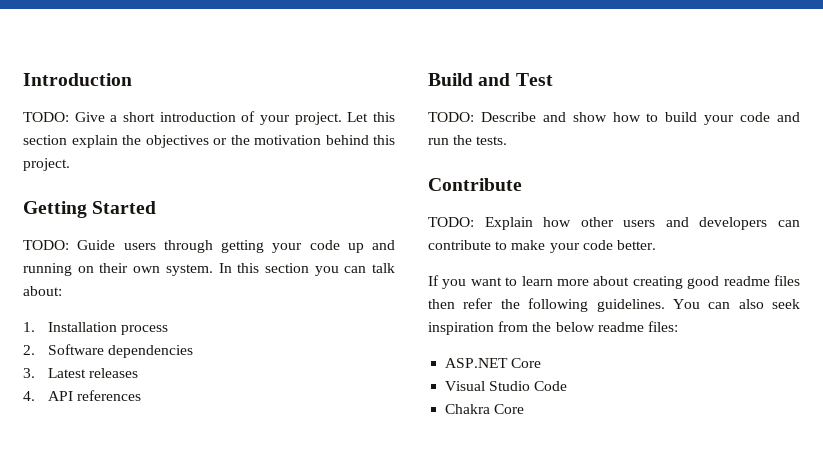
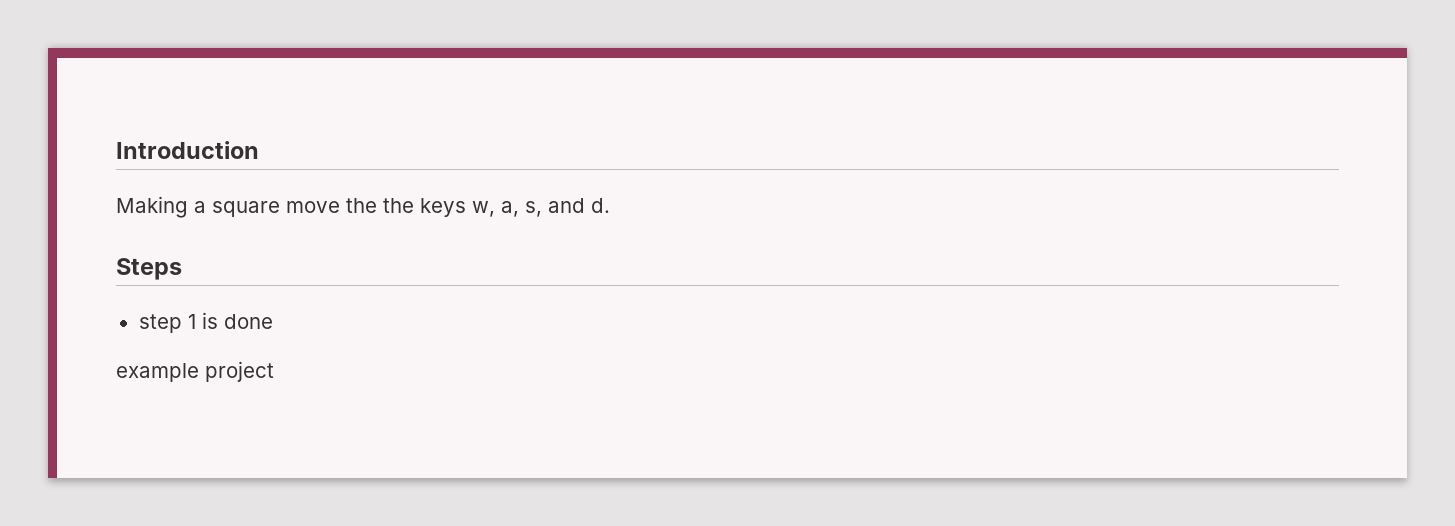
[23,111,396,125] [23,135,395,148] [23,158,70,171] [23,201,157,218] [23,240,395,253] [23,263,395,276] [23,286,62,296] [23,322,168,335] [23,344,193,358] [23,368,138,378] [23,390,141,401] [428,73,553,86] [428,112,800,125] [428,135,508,145] [428,178,522,191] [428,217,800,230] [428,240,656,253] [428,275,800,289] [428,298,800,312] [428,321,678,335] [445,358,542,368] [445,381,568,391] [445,404,525,414] TODO: Give a short introduction of your project. Let this section explain the objectives or the motivation behind this project. // Getting Started // TODO: Guide users through getting your code up and running on their own system. In this section you can talk about: // 1. Installation process // 2. Software dependencies // 3. Latest releases // 4. API references // Build and Test // TODO: Describe and show how to build your code and run the tests. // Contribute // TODO: Explain how other users and developers can contribute to make your code better. // If you want to learn more about creating good readme files then refer the following guidelines. You can also seek inspiration from the below readme files: // ASP.NET Core // Visual Studio Code // Chakra Core -> [116,196,610,218] [116,258,182,280] [138,312,273,333] [116,361,274,382] Making a square move the the keys w, a, s, and d. // Steps // step 1 is done // example project

